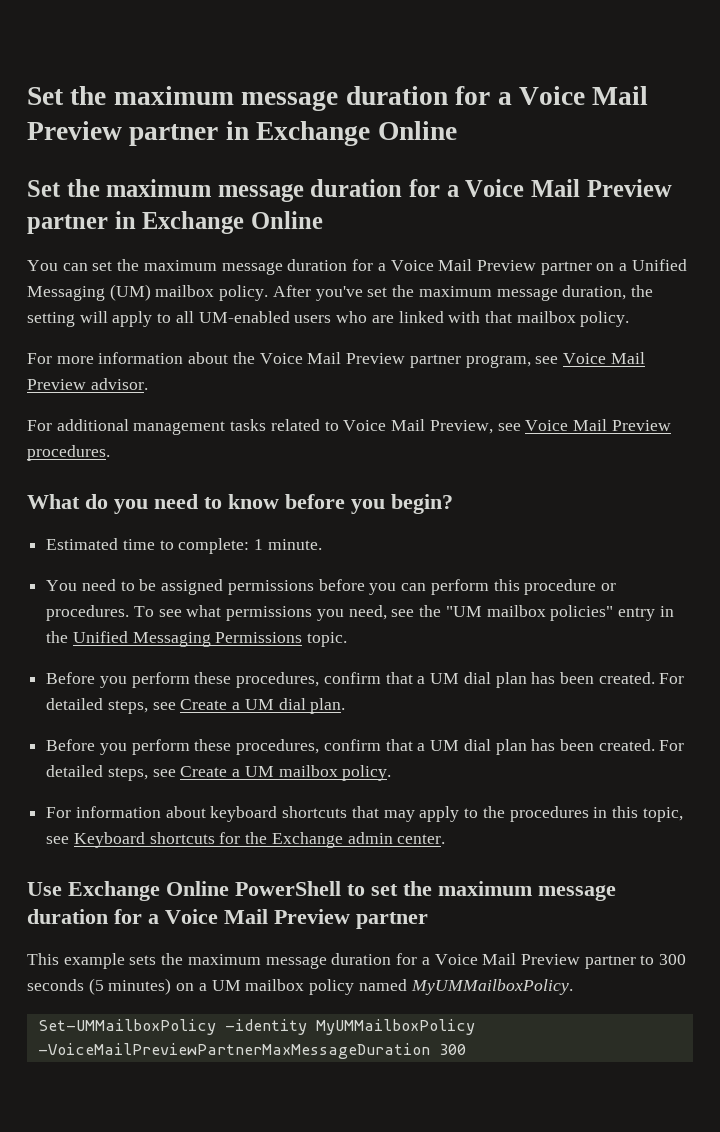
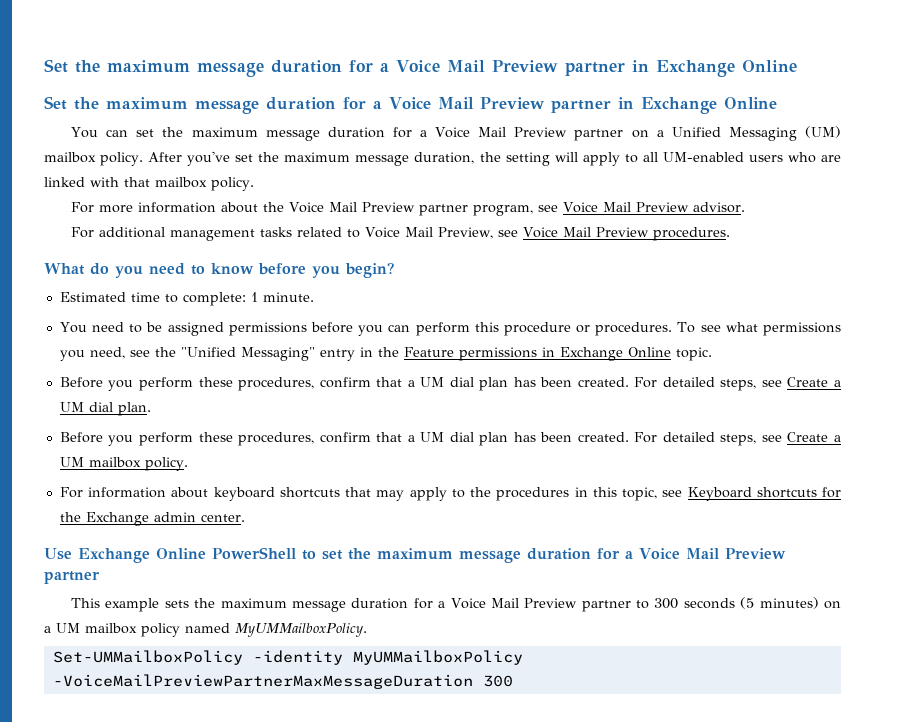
[445,605,674,621] [46,631,303,647] "UM mailbox policies" entry in the Unified Messaging Permissions -> [180,347,671,361] "Unified Messaging" entry in the Feature permissions in Exchange Online

